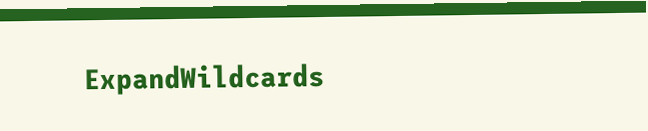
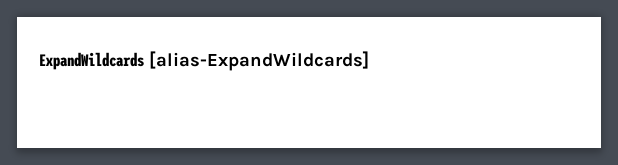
(325, 79) none -> [149,51,369,71] [alias-ExpandWildcards]

